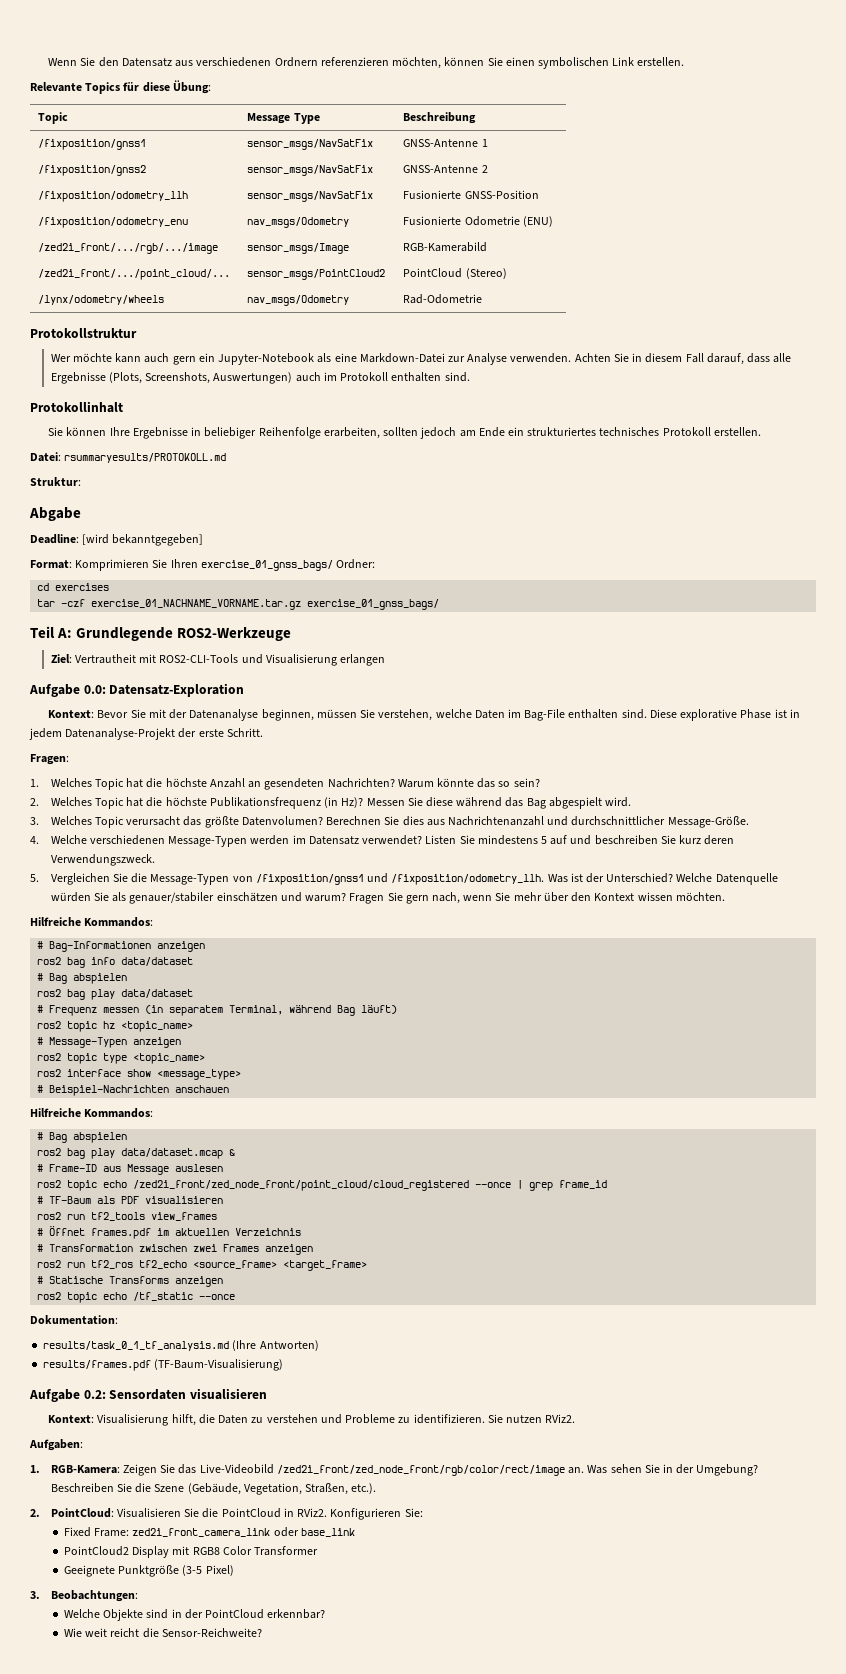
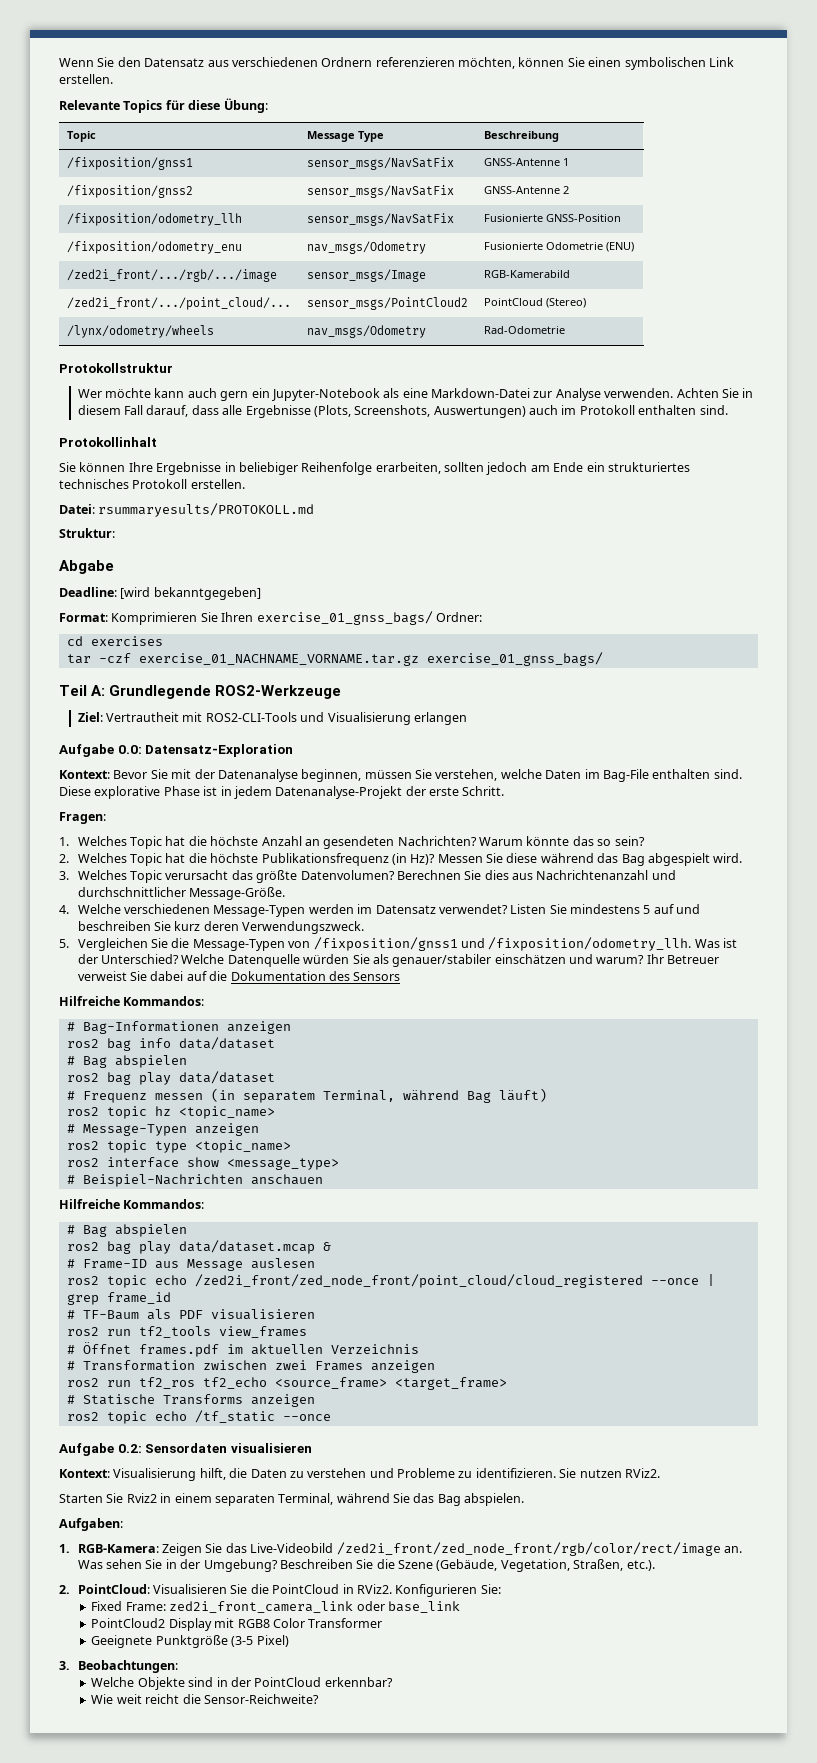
[349,892,725,904] Fragen Sie gern nach, wenn Sie mehr über den Kontext wissen möchten. -> [646,954,720,964] [77,971,401,981] Ihr Betreuer verweist Sie dabei auf die Dokumentation des Sensors
[30,1315,118,1325] [43,1340,319,1351] [43,1359,284,1371] // Dokumentation: // results/task_0_1_tf_analysis.md (Ihre Antworten) // results/frames.pdf (TF-Baum-Visualisierung) -> (331, 1417) none
(576, 1418) none -> [59,1493,525,1506] // Starten Sie Rviz2 in einem separaten Terminal, während Sie das Bag abspielen.

